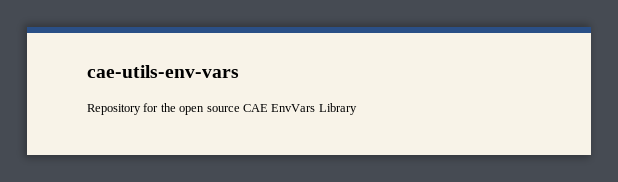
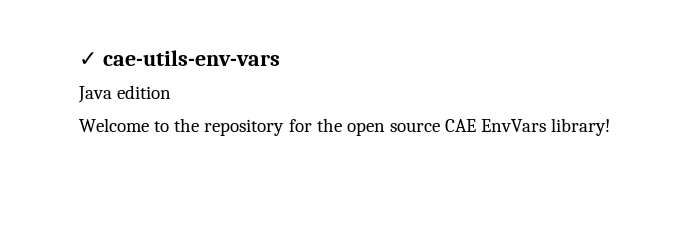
(87, 71) none -> [79,52,97,66] ✓
[87,104,141,115] Repository -> [78,85,172,103] [79,118,285,136] Java edition // Welcome to the repository
[318,103,357,115] Library -> [551,118,611,136] library!

